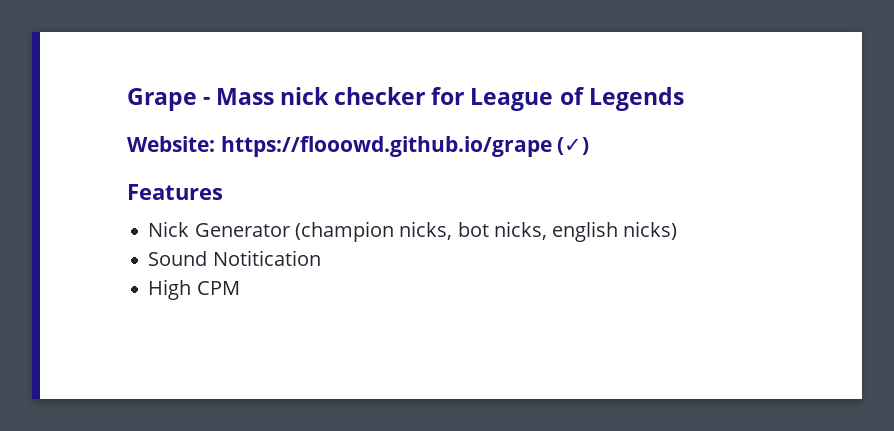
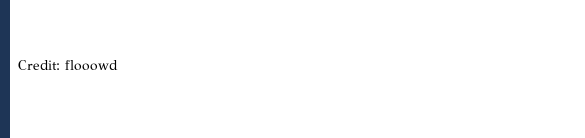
[127,87,684,111] [127,136,590,157] [127,184,223,200] [148,221,678,242] [148,250,321,266] [148,279,240,300] Grape - Mass nick checker for League of Legends // Website: https://flooowd.github.io/grape (✓) // Features // Nick Generator (champion nicks, bot nicks, english nicks) // Sound Notitication // High CPM -> [18,60,118,71] Credit: flooowd

